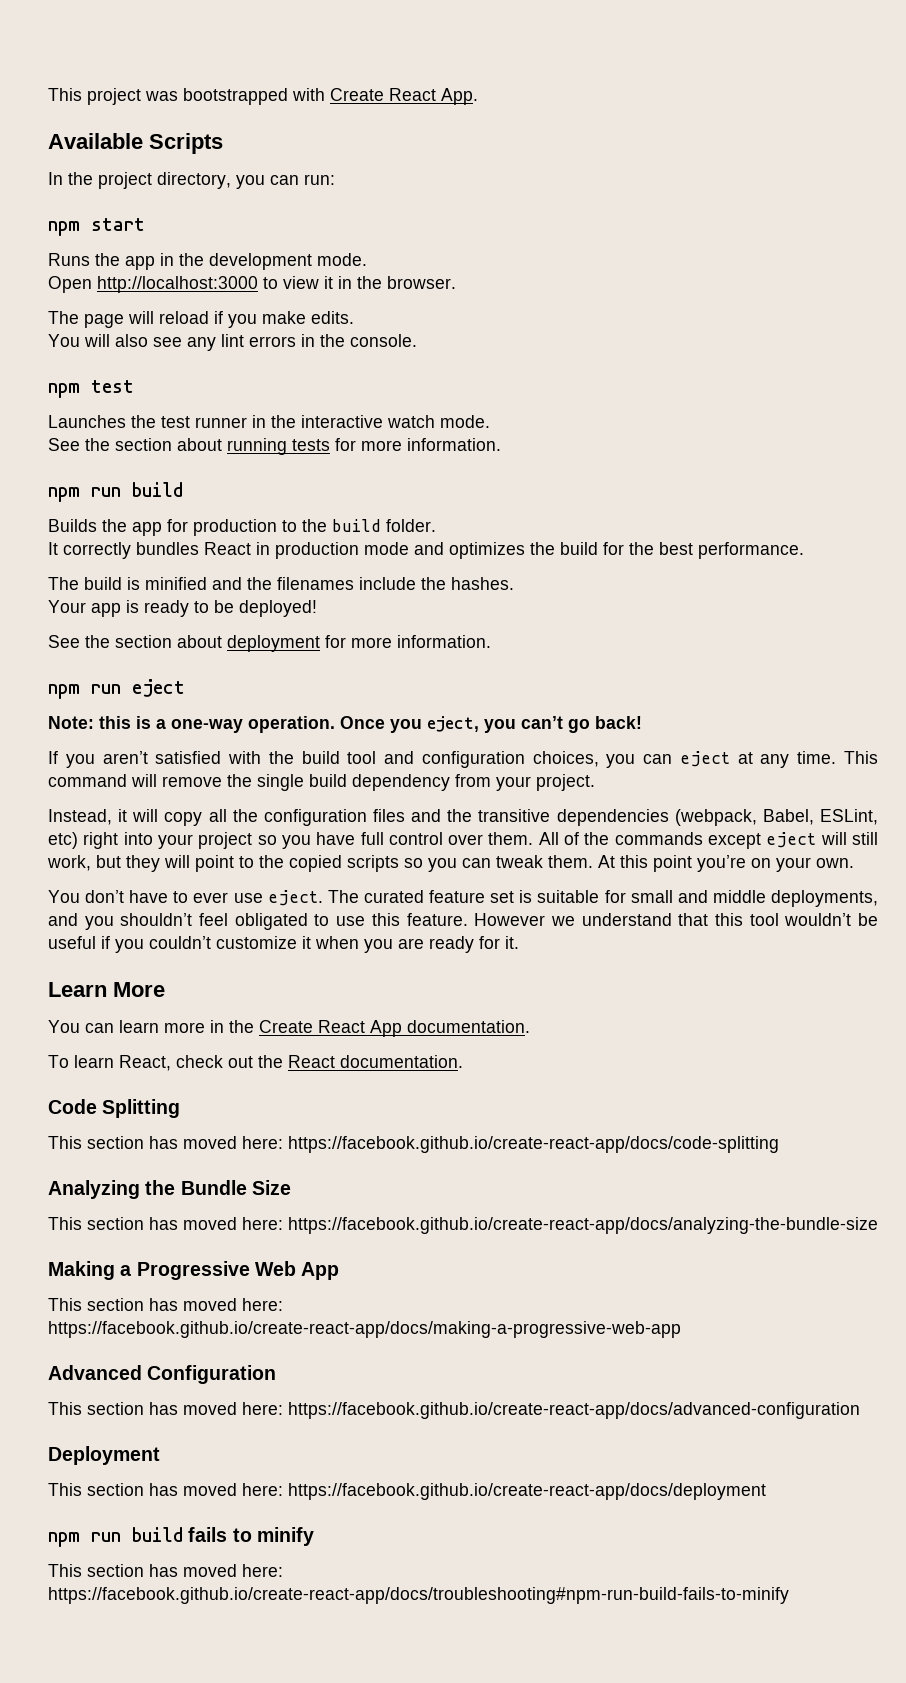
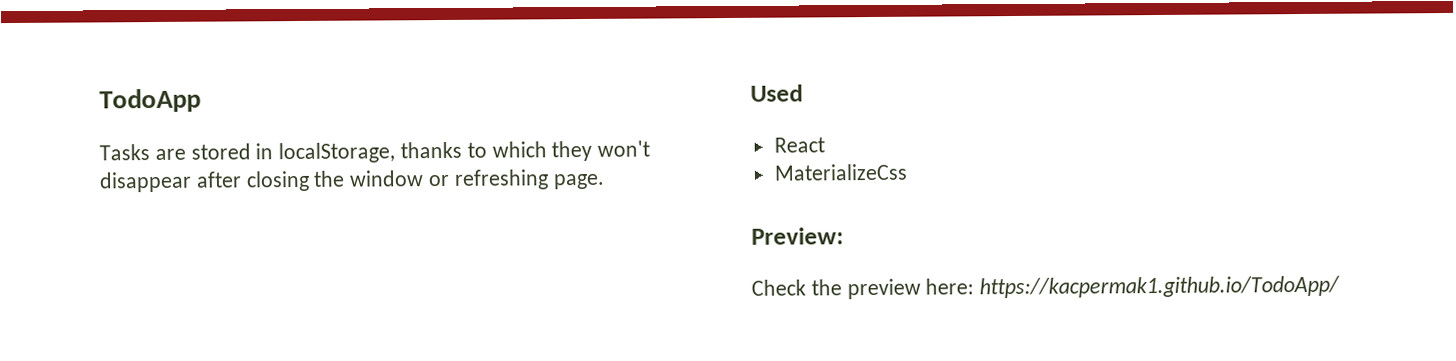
[48,88,478,105] [48,133,223,154] [48,172,335,189] [48,218,145,236] [48,253,367,270] [48,276,456,293] [48,311,354,328] [48,334,417,351] [48,380,134,398] [48,415,490,428] [48,438,501,455] [48,482,183,502] [48,519,436,536] [48,542,804,559] [48,577,514,590] [48,600,317,617] [48,635,491,652] [48,679,185,699] [48,716,642,733] [48,751,878,768] [48,774,595,791] [48,809,878,826] [48,832,878,849] [47,855,854,872] [48,890,879,907] [48,913,878,930] [48,936,519,953] [48,982,165,997] [48,1020,530,1037] [48,1055,463,1071] [48,1099,181,1118] [48,1136,779,1153] [48,1180,291,1199] [48,1217,878,1234] [48,1261,340,1280] [48,1298,283,1311] [48,1321,681,1338] [48,1365,277,1384] [48,1402,860,1419] [48,1446,160,1465] [48,1483,766,1500] [48,1527,314,1547] [48,1564,283,1577] [48,1587,789,1604] This project was bootstrapped with Create React App. // Available Scripts // In the project directory, you can run: // npm start // Runs the app in the development mode. // Open http://localhost:3000 to view it in the browser. // The page will reload if you make edits. // You will also see any lint errors in the console. // npm test // Launches the test runner in the interactive watch mode. // See the section about running tests for more information. // npm run build // Builds the app for production to the build folder. // It correctly bundles React in production mode and optimizes the build for the best performance. // The build is minified and the filenames include the hashes. // Your app is ready to be deployed! // See the section about deployment for more information. // npm run eject // Note: this is a one-way operation. Once you eject, you can’t go back! // If you aren’t satisfied with the build tool and configuration choices, you can eject at any time. This command will remove the single build dependency from your project. // Instead, it will copy all the configuration files and the transitive dependencies (webpack, Babel, ESLint, etc) right into your project so you have full control over them. All of the commands except eject will still work, but they will point to the copied scripts so you can tweak them. At this point you’re on your own. // You don’t have to ever use eject. The curated feature set is suitable for small and middle deployments, and you shouldn’t feel obligated to use this feature. However we understand that this tool wouldn’t be useful if you couldn’t customize it when you are ready for it. // Learn More // You can learn more in the Create React App documentation. // To learn React, check out the React documentation. // Code Splitting // This section has moved here: https://facebook.github.io/create-react-app/docs/code-splitting // Analyzing the Bundle Size // This section has moved here: https://facebook.github.io/create-react-app/docs/analyzing-the-bundle-size // Making a Progressive Web App // This section has moved here: https://facebook.github.io/create-react-app/docs/making-a-progressive-web-app // Advanced Configuration // This section has moved here: https://facebook.github.io/create-react-app/docs/advanced-configuration // Deployment // This section has moved here: https://facebook.github.io/create-react-app/docs/deployment // npm run build fails to minify // This section has moved here: https://facebook.github.io/create-react-app/docs/troubleshooting#npm-run-build-fails-to-minify -> [99,88,201,113] [99,140,651,164] [99,169,605,193] [750,84,803,102] [773,137,825,153] [773,163,907,181] [751,227,844,245] [751,275,1341,300] TodoApp // Tasks are stored in localStorage, thanks to which they won't disappear after closing the window or refreshing page. // Used // React // MaterializeCss // Preview: // Check the preview here: https://kacpermak1.github.io/TodoApp/

